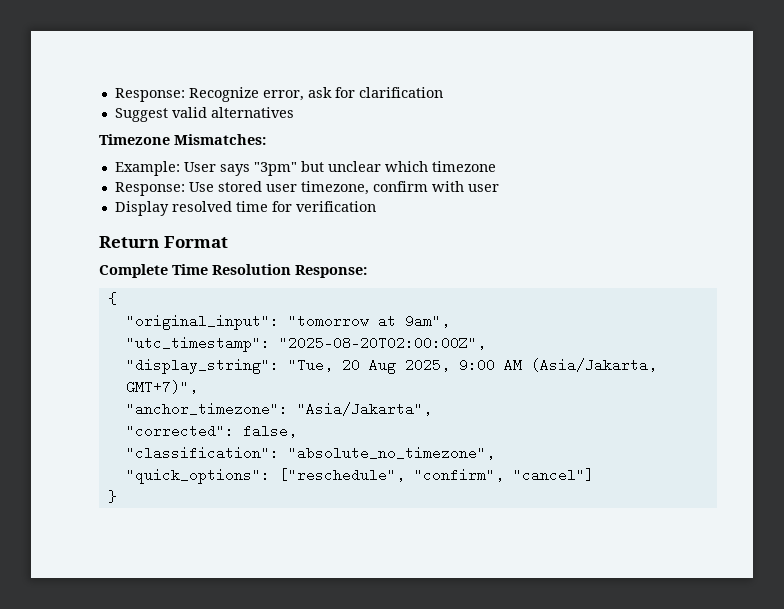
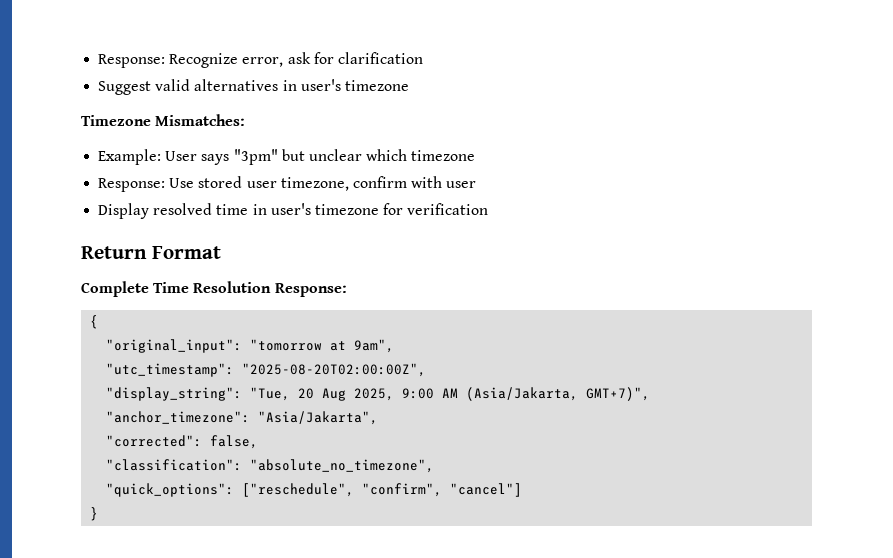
(294, 112) none -> [282,79,409,91] in user's timezone
(268, 206) none -> [252,203,379,215] in user's timezone

